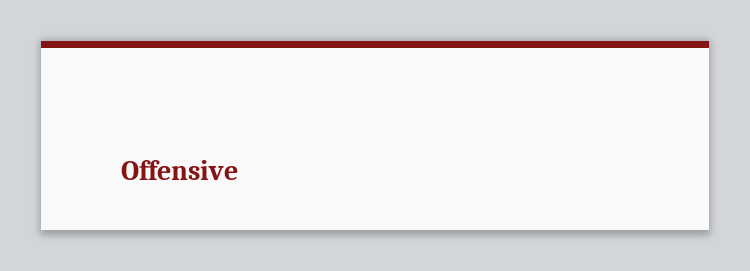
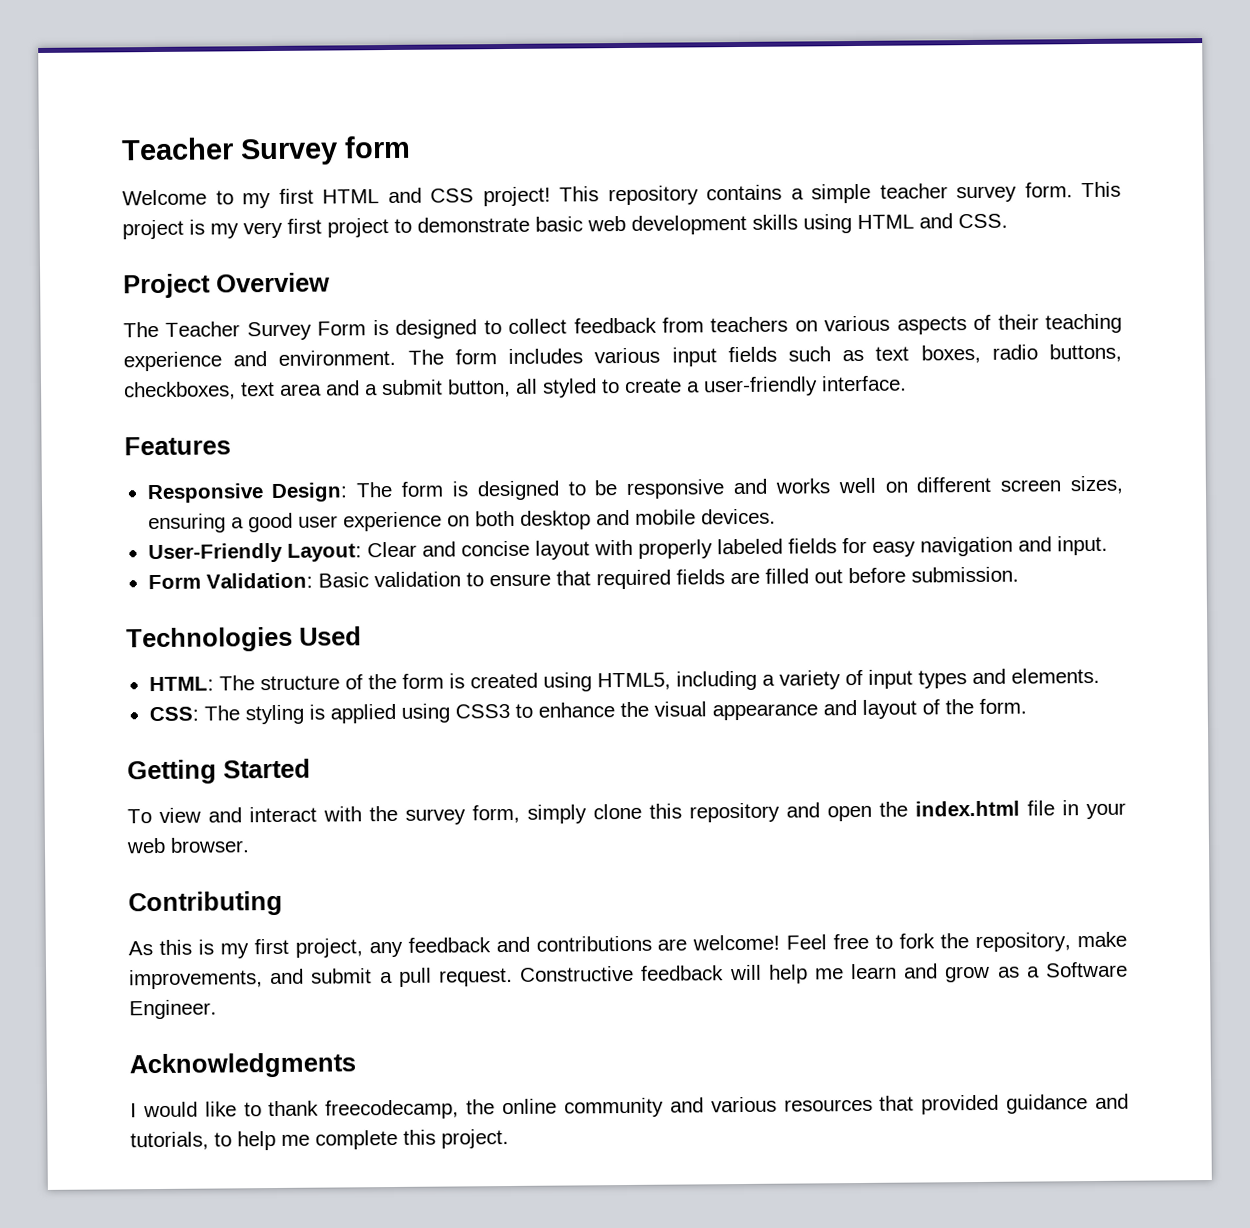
[121,160,238,180] Offensive -> [121,135,411,166] [122,181,1121,209] [122,213,1008,240] [123,272,330,299] [123,313,1122,341] [123,343,1122,372] [123,375,907,401] [124,436,231,456] [146,475,1124,504] [147,508,776,534] [147,535,1108,564] [147,566,1019,590] [126,626,362,653] [148,667,1100,692] [148,698,1027,725] [127,758,311,785] [127,800,1126,825] [126,837,250,854] [128,890,283,917] [128,931,1127,959] [129,961,1128,990] [129,999,217,1020] [129,1052,356,1079] [130,1093,1129,1120] [130,1129,509,1151] Teacher Survey form // Welcome to my first HTML and CSS project! This repository contains a simple teacher survey form. This project is my very first project to demonstrate basic web development skills using HTML and CSS. // Project Overview // The Teacher Survey Form is designed to collect feedback from teachers on various aspects of their teaching experience and environment. The form includes various input fields such as text boxes, radio buttons, checkboxes, text area and a submit button, all styled to create a user-friendly interface. // Features // Responsive Design: The form is designed to be responsive and works well on different screen sizes, ensuring a good user experience on both desktop and mobile devices. // User-Friendly Layout: Clear and concise layout with properly labeled fields for easy navigation and input. // Form Validation: Basic validation to ensure that required fields are filled out before submission. // Technologies Used // HTML: The structure of the form is created using HTML5, including a variety of input types and elements. // CSS: The styling is applied using CSS3 to enhance the visual appearance and layout of the form. // Getting Started // To view and interact with the survey form, simply clone this repository and open the index.html file in your web browser. // Contributing // As this is my first project, any feedback and contributions are welcome! Feel free to fork the repository, make improvements, and submit a pull request. Constructive feedback will help me learn and grow as a Software Engineer. // Acknowledgments // I would like to thank freecodecamp, the online community and various resources that provided guidance and tutorials, to help me complete this project.

